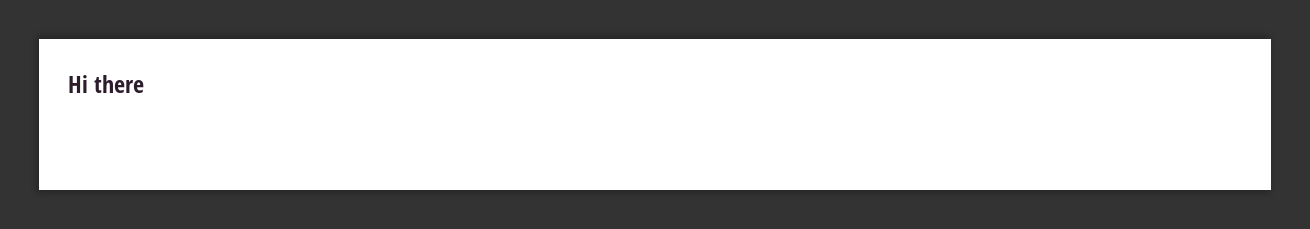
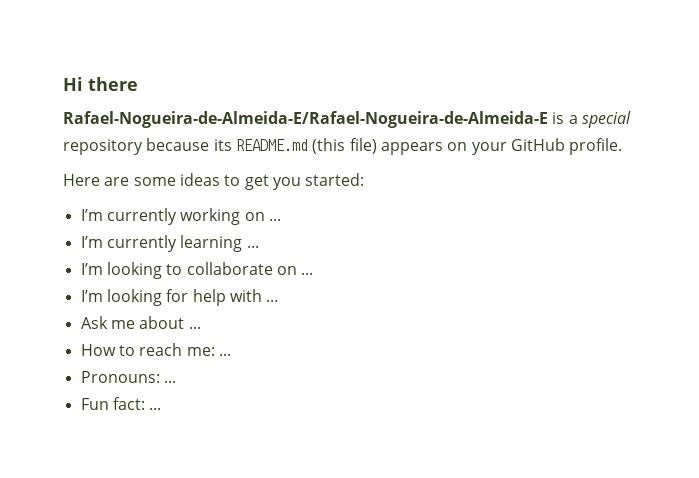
(145, 84) none -> [63,111,631,128] [63,138,623,155] [63,173,365,190] [80,208,281,225] [80,235,259,252] [80,262,314,279] [80,289,279,306] [80,316,201,329] [80,343,231,356] [80,371,176,383] [80,397,162,410] // Rafael-Nogueira-de-Almeida-E/Rafael-Nogueira-de-Almeida-E is a special repository because its README.md (this file) appears on your GitHub profile. // Here are some ideas to get you started: // I’m currently working on ... // I’m currently learning ... // I’m looking to collaborate on ... // I’m looking for help with ... // Ask me about ... // How to reach me: ... // Pronouns: ... // Fun fact: ...

